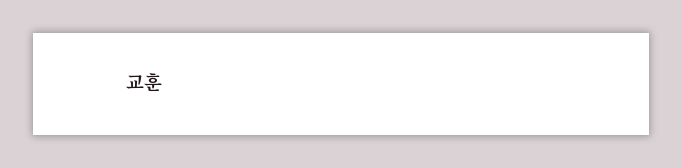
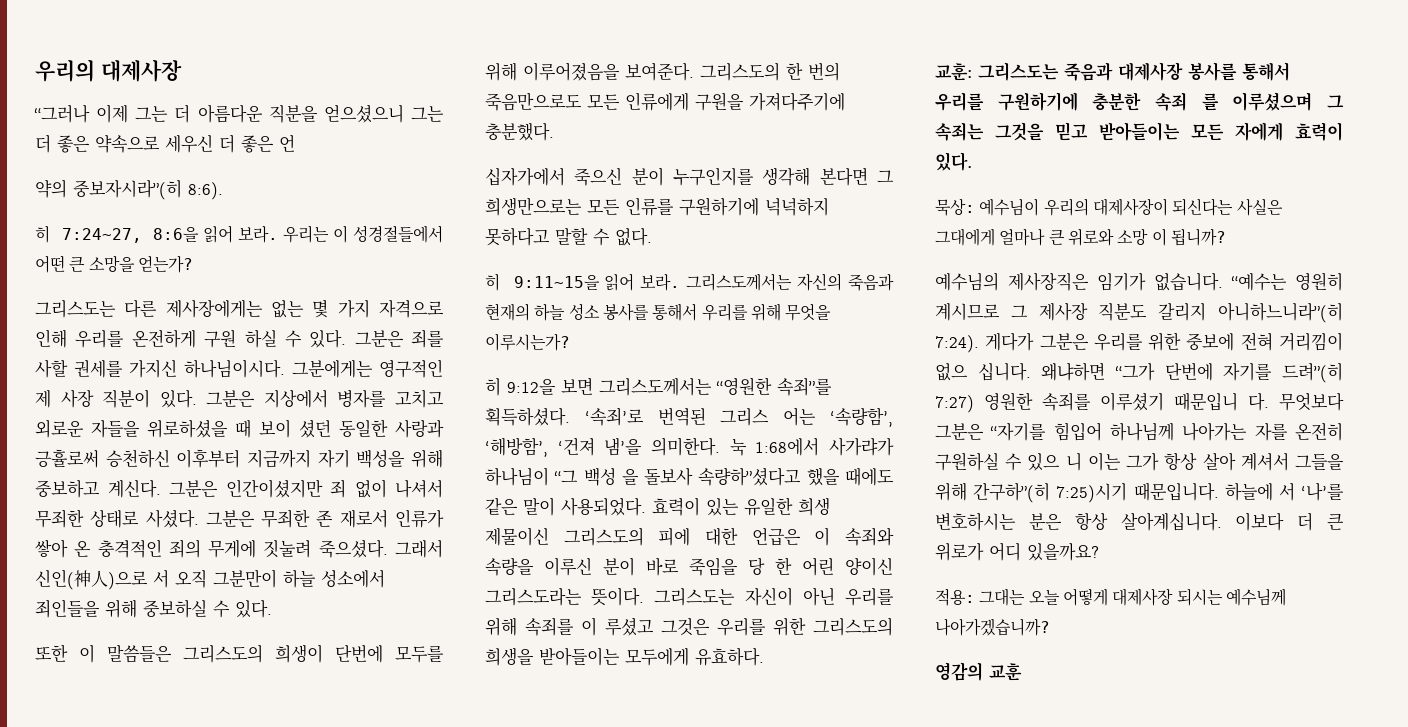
(126, 82) none -> [35,59,182,82] [34,104,444,123] [35,134,295,153] [35,179,223,200] [35,225,443,243] [35,255,193,273] [35,299,444,318] [35,329,444,348] [35,359,443,378] [35,389,444,408] [35,419,444,438] [35,449,444,468] [35,479,443,498] [35,509,444,528] [35,539,443,558] [35,569,385,590] [35,599,272,618] [35,644,444,663] [485,62,840,81] [485,92,845,111] [485,123,554,141] [485,167,894,186] [485,197,829,216] [485,228,652,246] [485,273,894,291] [485,303,832,321] [485,333,570,351] [485,377,832,396] [485,407,893,427] [485,437,894,457] [485,467,894,486] [485,497,830,516] [485,527,894,546] [485,557,893,576] [485,587,894,606] [485,617,893,636] [485,647,764,666] [935,62,1290,81] [935,92,1344,111] [935,122,1343,141] [935,152,972,171] [935,198,1283,216] [935,228,1226,246] [935,272,1343,291] [935,302,1343,323] [935,332,1343,353] [935,362,1343,383] [935,392,1344,413] [935,422,1343,441] [935,452,1344,471] [935,482,1344,503] [935,512,1344,531] [935,542,1099,561] [935,588,1286,606] [935,618,1050,636] [935,662,983,681] 우리의 대제사장 // “그러나 이제 그는 더 아름다운 직분을 얻으셨으니 그는 더 좋은 약속으로 세우신 더 좋은 언 // 약의 중보자시라”(히 8:6). // 히 7:24~27, 8:6을 읽어 보라. 우리는 이 성경절들에서 어떤 큰 소망을 얻는가? // 그리스도는 다른 제사장에게는 없는 몇 가지 자격으로 인해 우리를 온전하게 구원 하실 수 있다. 그분은 죄를 사할 권세를 가지신 하나님이시다. 그분에게는 영구적인 제 사장 직분이 있다. 그분은 지상에서 병자를 고치고 외로운 자들을 위로하셨을 때 보이 셨던 동일한 사랑과 긍휼로써 승천하신 이후부터 지금까지 자기 백성을 위해 중보하고 계신다. 그분은 인간이셨지만 죄 없이 나셔서 무죄한 상태로 사셨다. 그분은 무죄한 존 재로서 인류가 쌓아 온 충격적인 죄의 무게에 짓눌려 죽으셨다. 그래서 신인(神人)으로 서 오직 그분만이 하늘 성소에서 죄인들을 위해 중보하실 수 있다. // 또한 이 말씀들은 그리스도의 희생이 단번에 모두를 위해 이루어졌음을 보여준다. 그리스도의 한 번의 죽음만으로도 모든 인류에게 구원을 가져다주기에 충분했다. // 십자가에서 죽으신 분이 누구인지를 생각해 본다면 그 희생만으로는 모든 인류를 구원하기에 넉넉하지 못하다고 말할 수 없다. // 히 9:11~15을 읽어 보라. 그리스도께서는 자신의 죽음과 현재의 하늘 성소 봉사를 통해서 우리를 위해 무엇을 이루시는가? // 히 9:12을 보면 그리스도께서는 “영원한 속죄”를 획득하셨다. ‘속죄’로 번역된 그리스 어는 ‘속량함’, ‘해방함’, ‘건져 냄’을 의미한다. 눅 1:68에서 사가랴가 하나님이 “그 백성 을 돌보사 속량하”셨다고 했을 때에도 같은 말이 사용되었다. 효력이 있는 유일한 희생 제물이신 그리스도의 피에 대한 언급은 이 속죄와 속량을 이루신 분이 바로 죽임을 당 한 어린 양이신 그리스도라는 뜻이다. 그리스도는 자신이 아닌 우리를 위해 속죄를 이 루셨고 그것은 우리를 위한 그리스도의 희생을 받아들이는 모두에게 유효하다. // 교훈: 그리스도는 죽음과 대제사장 봉사를 통해서 우리를 구원하기에 충분한 속죄 를 이루셨으며 그 속죄는 그것을 믿고 받아들이는 모든 자에게 효력이 있다. // 묵상: 예수님이 우리의 대제사장이 되신다는 사실은 그대에게 얼마나 큰 위로와 소망 이 됩니까? // 예수님의 제사장직은 임기가 없습니다. “예수는 영원히 계시므로 그 제사장 직분도 갈리지 아니하느니라”(히 7:24). 게다가 그분은 우리를 위한 중보에 전혀 거리낌이 없으 십니다. 왜냐하면 “그가 단번에 자기를 드려”(히 7:27) 영원한 속죄를 이루셨기 때문입니 다. 무엇보다 그분은 “자기를 힘입어 하나님께 나아가는 자를 온전히 구원하실 수 있으 니 이는 그가 항상 살아 계셔서 그들을 위해 간구하”(히 7:25)시기 때문입니다. 하늘에 서 ‘나’를 변호하시는 분은 항상 살아계십니다. 이보다 더 큰 위로가 어디 있을까요? // 적용: 그대는 오늘 어떻게 대제사장 되시는 예수님께 나아가겠습니까? // 영감의

